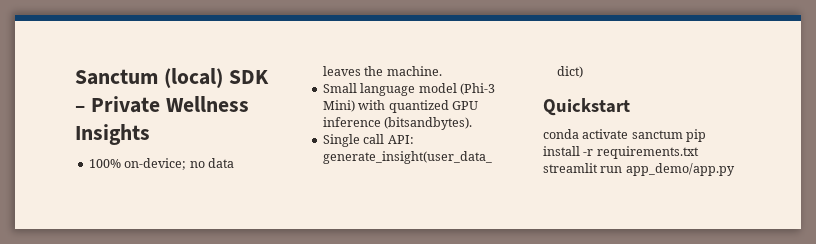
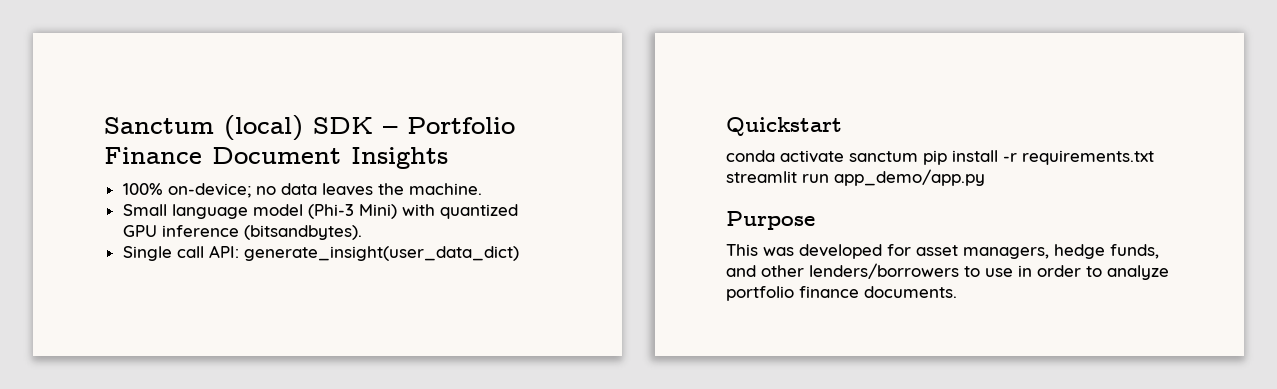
[90,96,249,113] Private Wellness -> [407,117,515,134] [104,147,341,164] Portfolio Finance Document
(735, 169) none -> [726,211,815,230] [726,244,1159,259] [726,263,1169,280] [726,286,957,301] // Purpose // This was developed for asset managers, hedge funds, and other lenders/borrowers to use in order to analyze portfolio finance documents.

